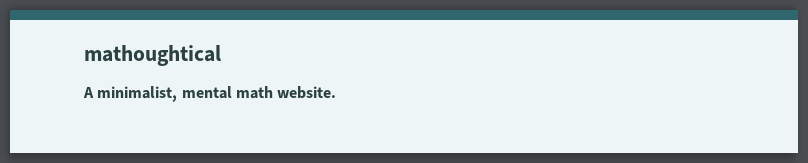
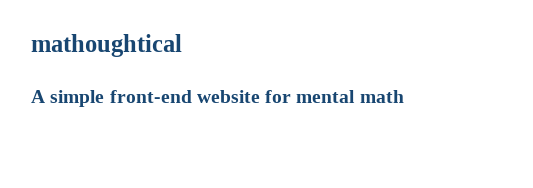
[97,86,178,102] minimalist, -> [50,90,292,107] simple front-end website for
[277,86,337,99] website. -> (404, 96) none

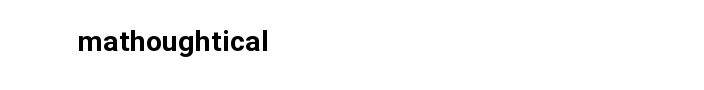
[31,90,404,107] // A simple front-end website for mental math -> (269, 43) none

